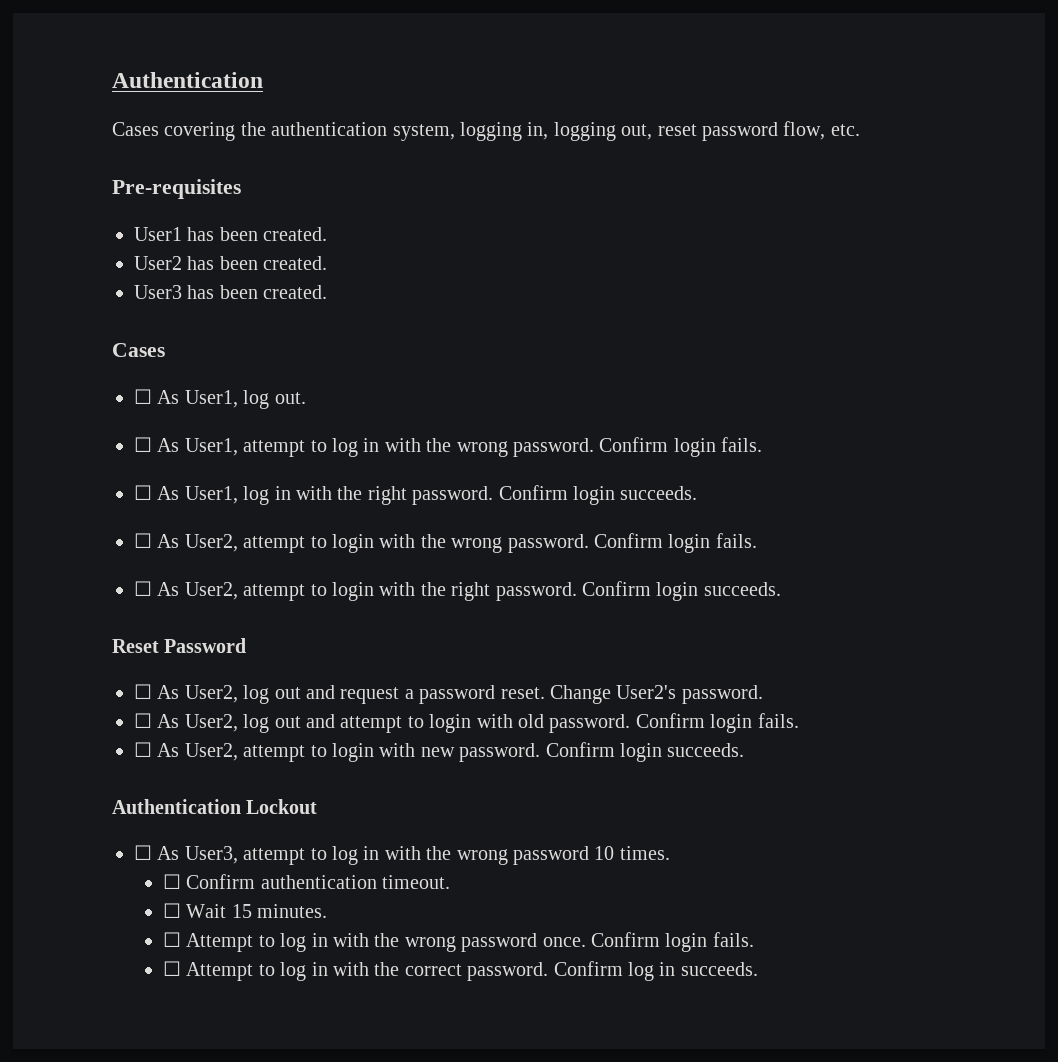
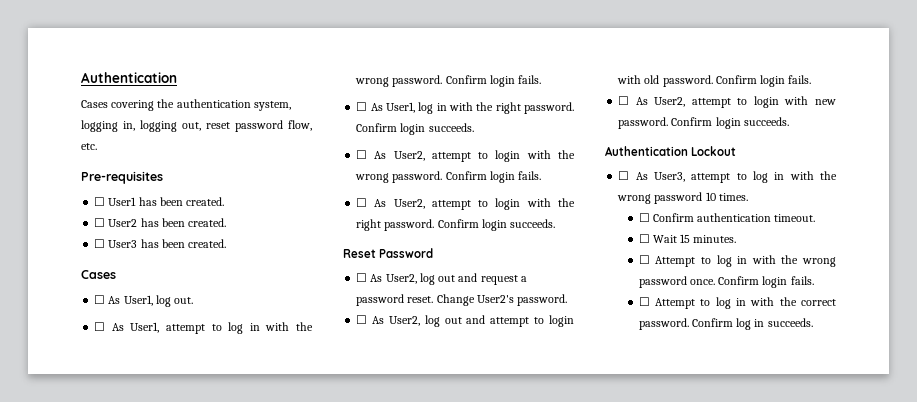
(241, 189) none -> [94,197,106,206] ☐
(328, 234) none -> [94,218,106,227] ☐
(328, 263) none -> [94,239,106,248] ☐

